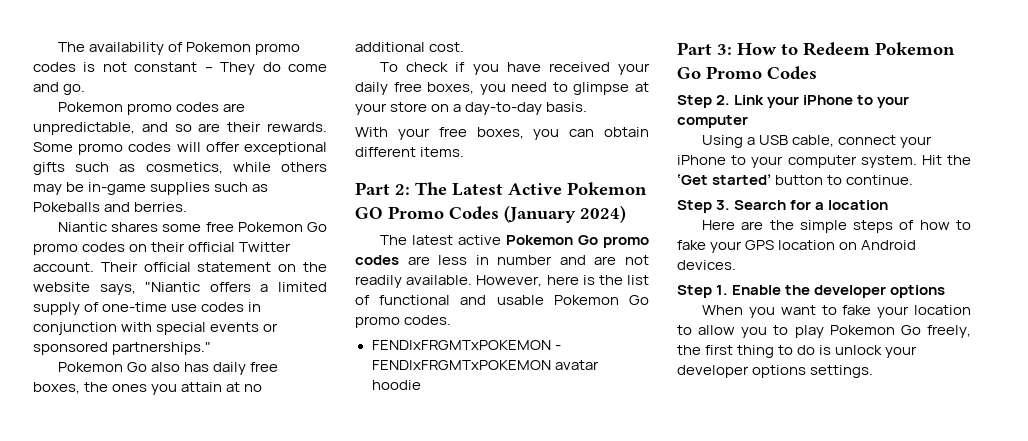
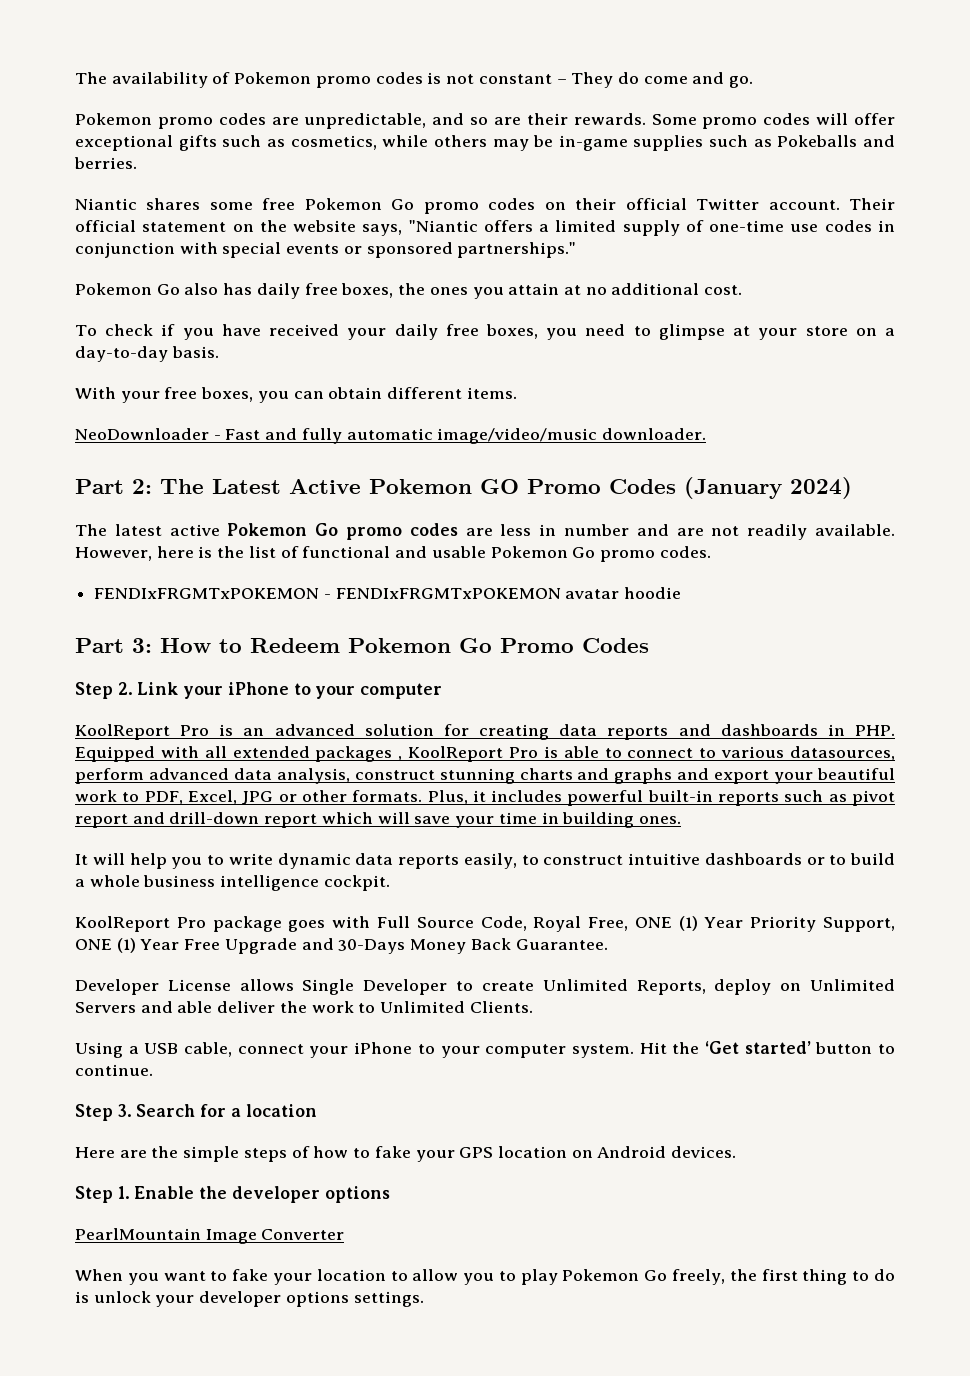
(465, 152) none -> [75,428,707,444] // NeoDownloader - Fast and fully automatic image/video/music downloader.
(748, 121) none -> [75,724,896,740] [75,746,895,762] [75,768,895,784] [75,790,895,806] [75,812,681,828] [75,853,895,869] [75,875,390,891] [75,916,896,932] [75,938,608,954] [75,979,896,995] [75,1001,533,1013] // KoolReport Pro is an advanced solution for creating data reports and dashboards in PHP. Equipped with all extended packages , KoolReport Pro is able to connect to various datasources, perform advanced data analysis, construct stunning charts and graphs and export your beautiful work to PDF, Excel, JPG or other formats. Plus, it includes powerful built-in reports such as pivot report and drill-down report which will save your time in building ones. // It will help you to write dynamic data reports easily, to construct intuitive dashboards or to build a whole business intelligence cockpit. // KoolReport Pro package goes with Full Source Code, Royal Free, ONE (1) Year Priority Support, ONE (1) Year Free Upgrade and 30-Days Money Back Guarantee. // Developer License allows Single Developer to create Unlimited Reports, deploy on Unlimited Servers and able deliver the work to Unlimited Clients.
(946, 291) none -> [75,1228,345,1244] // PearlMountain Image Converter

